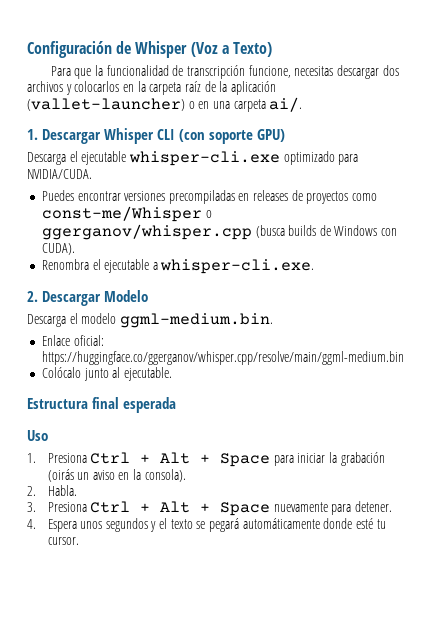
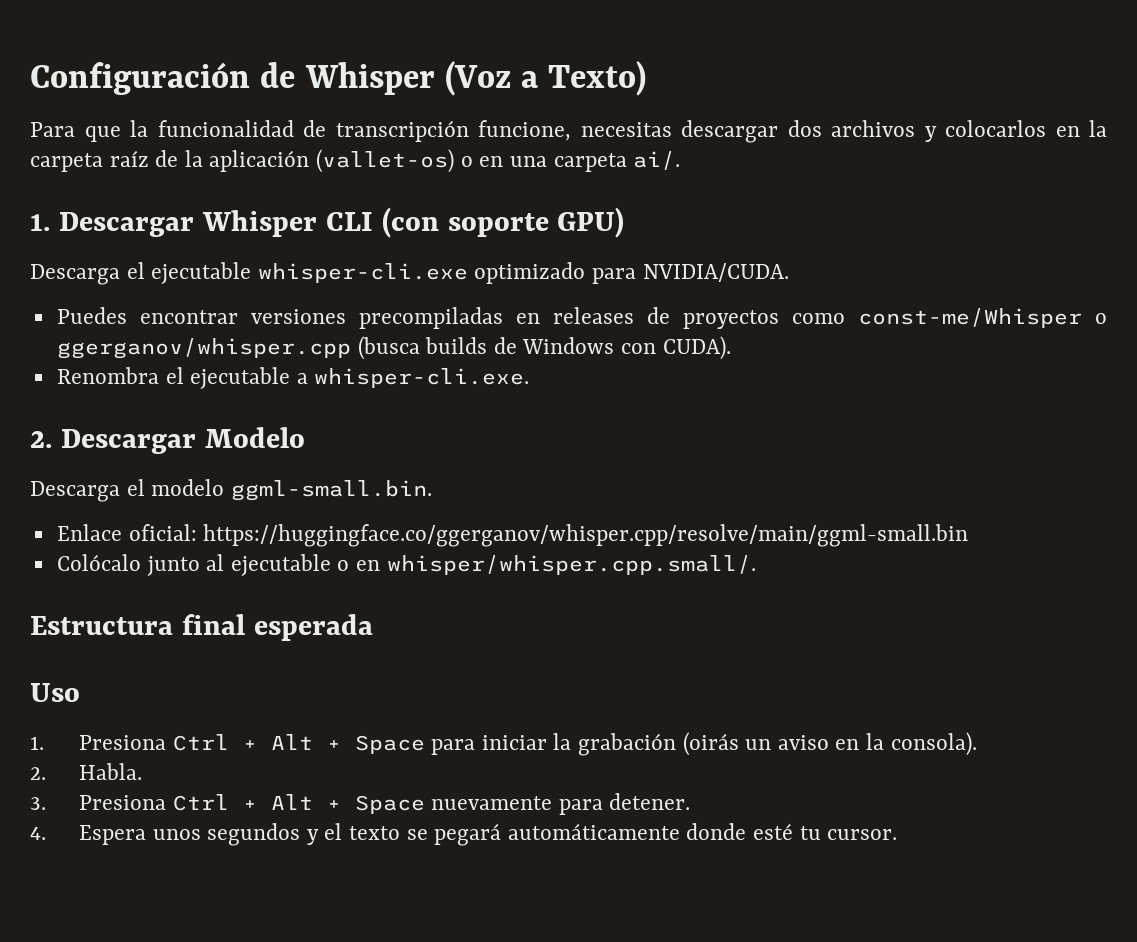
[27,98,185,111] (vallet-launcher) -> [316,149,455,173] (vallet-os)
[119,313,273,328] ggml-medium.bin. -> [230,480,432,501] ggml-small.bin.
[41,351,404,365] https://huggingface.co/ggerganov/whisper.cpp/resolve/main/ggml-medium.bin -> [203,524,969,547] https://huggingface.co/ggerganov/whisper.cpp/resolve/main/ggml-small.bin
[123,367,172,381] ejecutable. -> [230,554,756,576] ejecutable o en whisper/whisper.cpp.small/.

